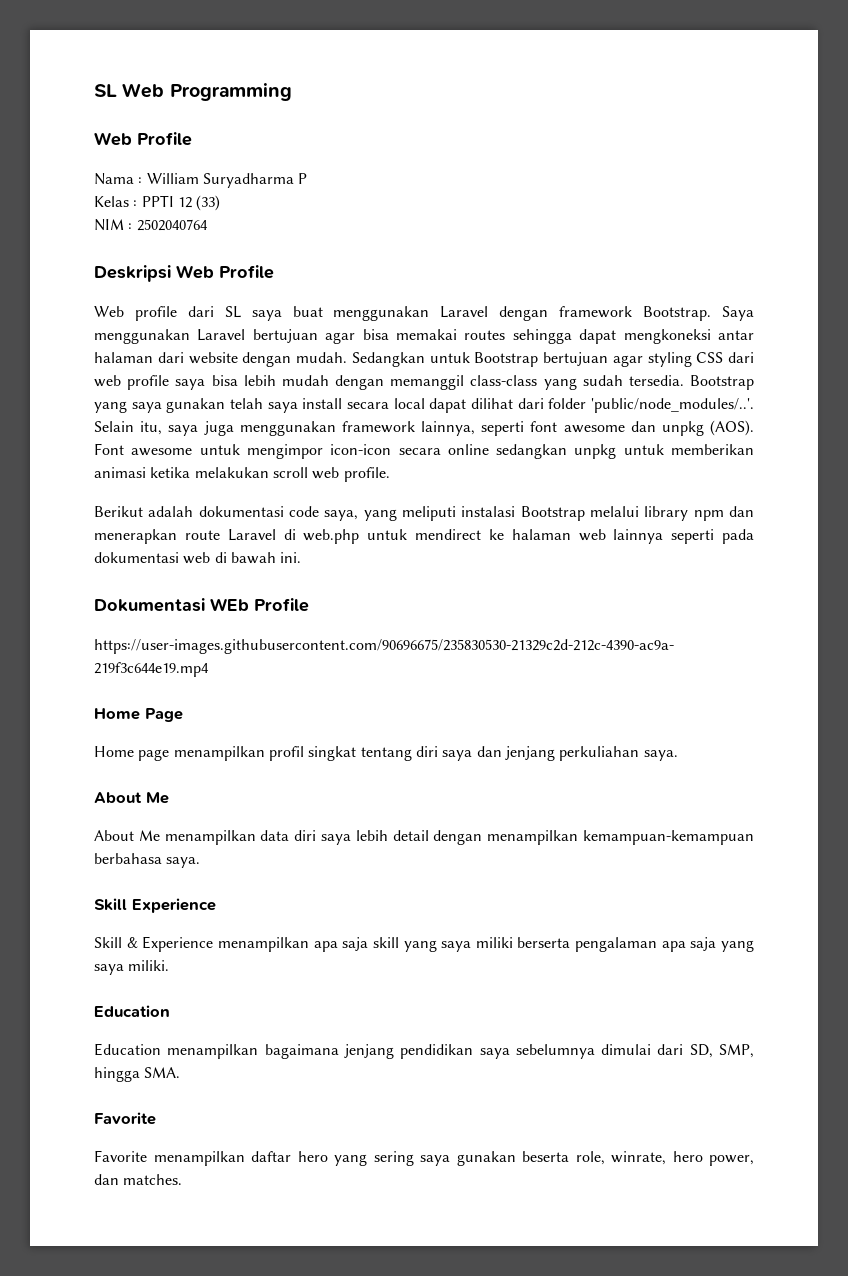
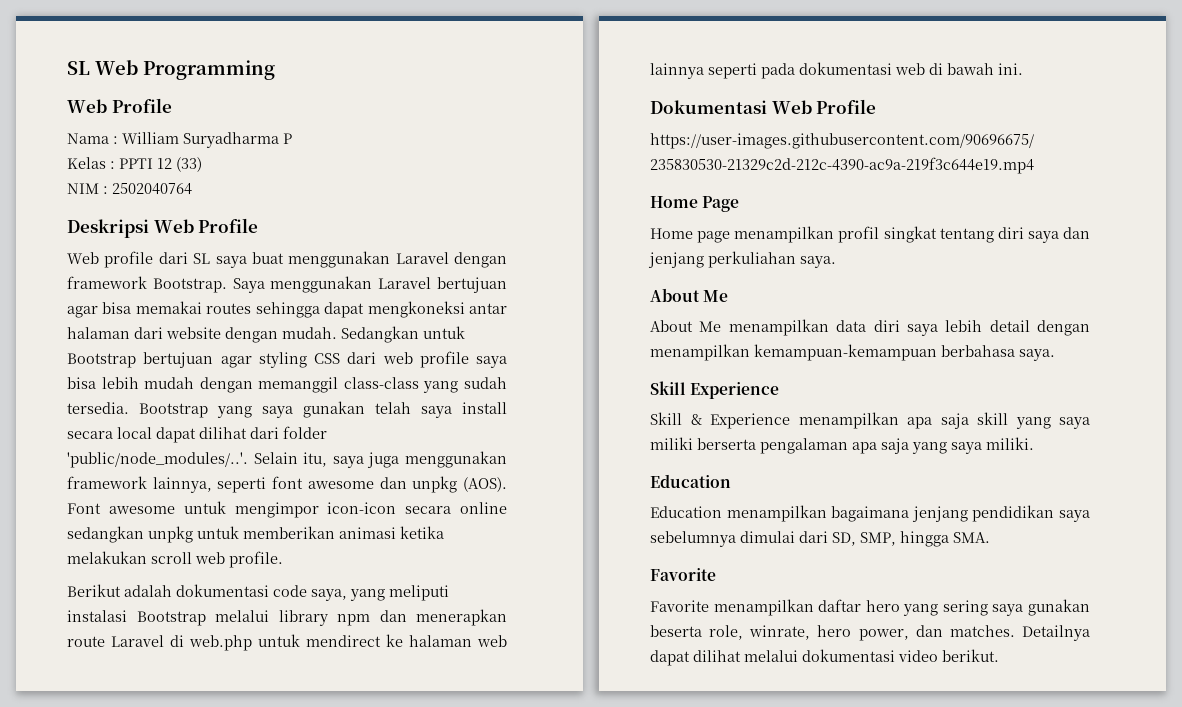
[210,598,249,611] WEb -> [771,100,812,114] Web
(183, 1179) none -> [1022,625,1090,641] [650,649,999,666] Detailnya dapat dilihat melalui dokumentasi video berikut.

